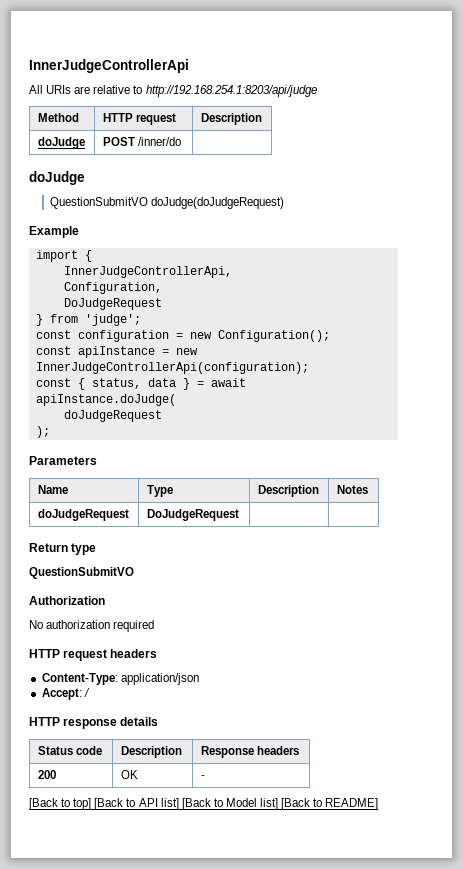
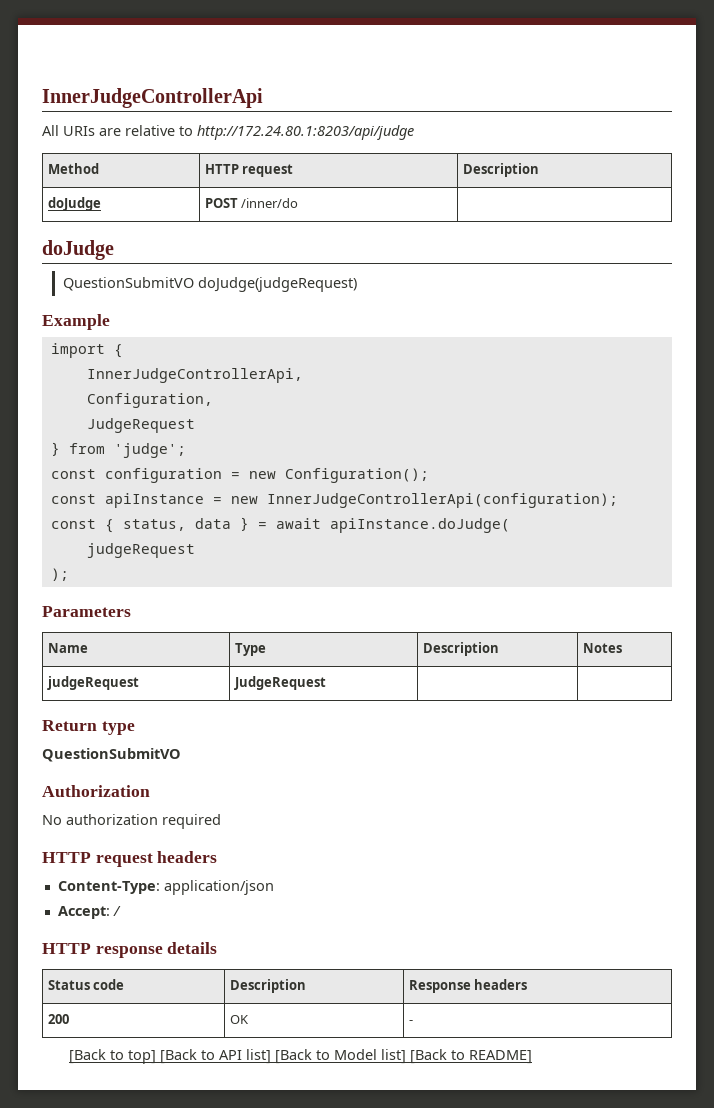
[145,85,317,97] http://192.168.254.1:8203/api/judge -> [197,125,414,140] http://172.24.80.1:8203/api/judge
[151,197,285,209] doJudge(doJudgeRequest) -> [197,277,357,292] doJudge(judgeRequest)
[63,298,162,310] DoJudgeRequest -> [86,418,195,433] JudgeRequest
[63,410,162,422] doJudgeRequest -> [86,543,195,558] judgeRequest
[37,509,129,521] [146,509,239,521] doJudgeRequest | DoJudgeRequest -> [46,676,139,690] [233,676,326,690] judgeRequest | JudgeRequest

